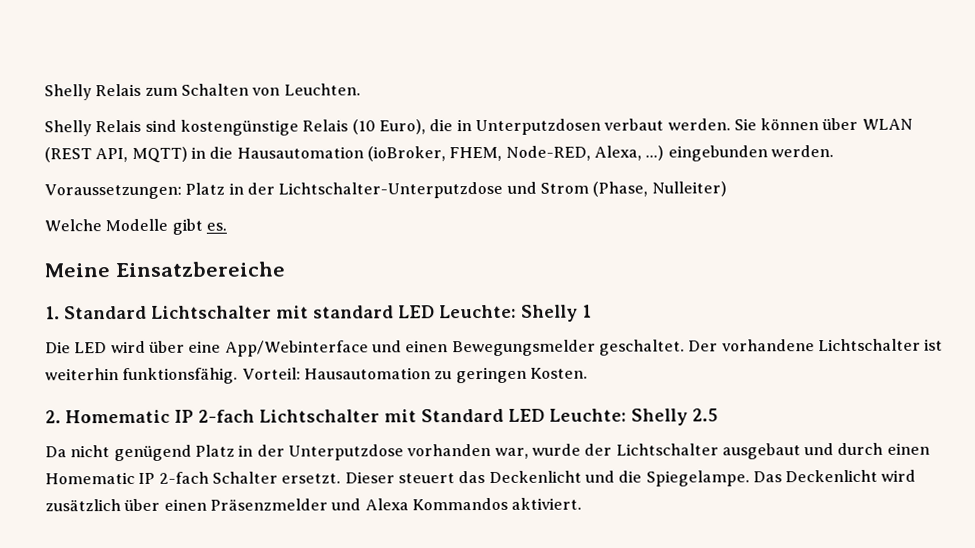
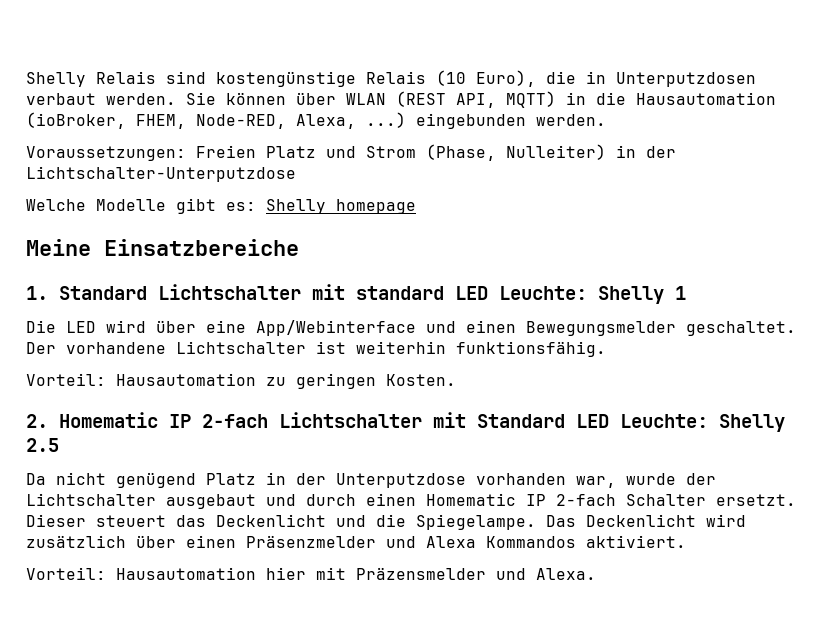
[44,83,361,101] [44,119,142,137] Shelly Relais zum Schalten von Leuchten. // Shelly Relais -> [26,71,156,87] Shelly Relais
[185,181,504,199] Platz in der Lichtschalter-Unterputzdose -> [196,145,316,158] Freien Platz
(727, 189) none -> [616,145,676,158] [26,166,296,182] in der Lichtschalter-Unterputzdose
[205,222,227,231] es. -> [226,199,416,214] es: Shelly homepage
(239, 376) none -> (606, 349) //
(583, 503) none -> [26,567,596,580] // Vorteil: Hausautomation hier mit Präzensmelder und Alexa.

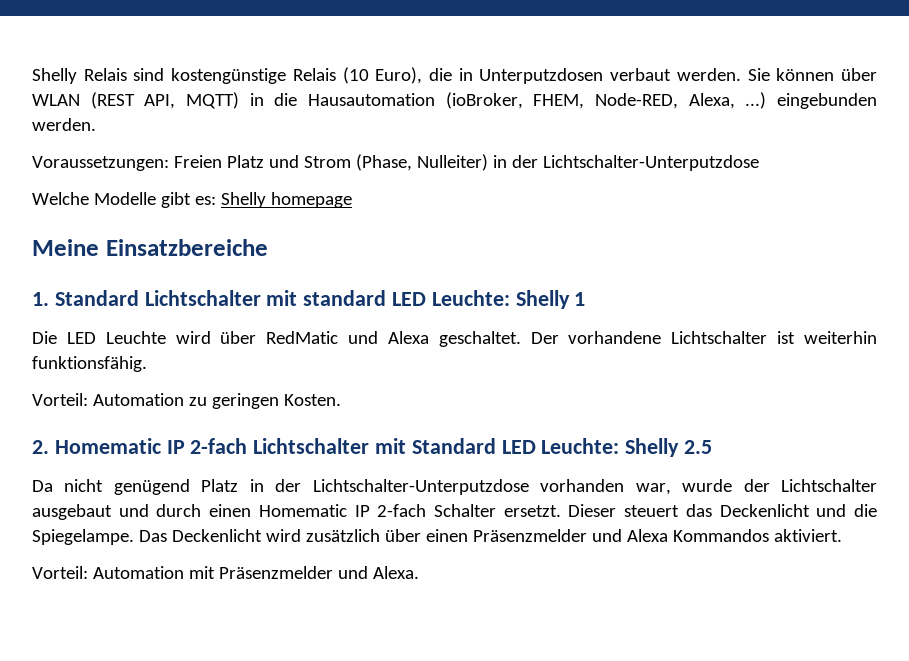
(96, 327) none -> [105,331,166,344] Leuchte
[206,320,676,336] eine App/Webinterface und einen Bewegungsmelder -> [266,331,429,344] RedMatic und Alexa
[116,373,256,386] Hausautomation -> [92,393,184,406] Automation
[336,473,466,488] Unterputzdose -> [312,479,529,495] Lichtschalter-Unterputzdose
[116,567,486,580] Hausautomation hier mit Präzensmelder -> [92,566,333,579] Automation mit Präsenzmelder

